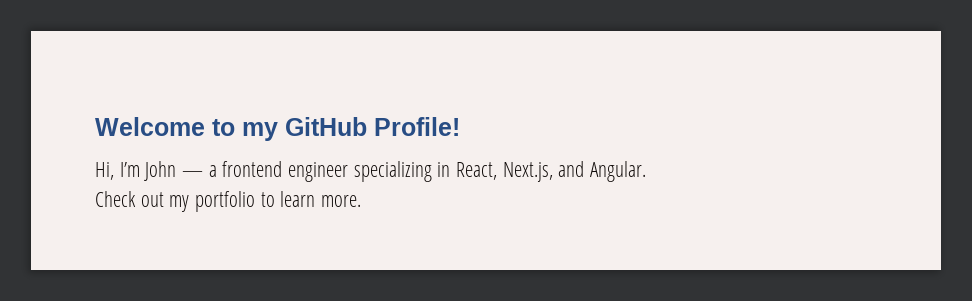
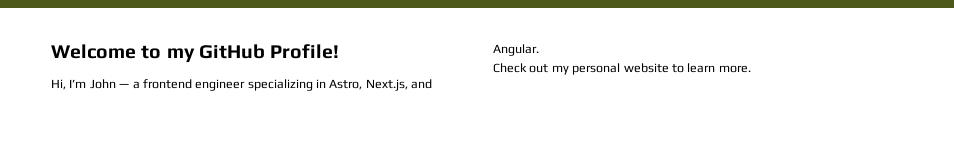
[456,162,498,180] React, -> [329,79,363,90] Astro,
[195,191,256,212] portfolio -> [572,63,669,75] personal website

